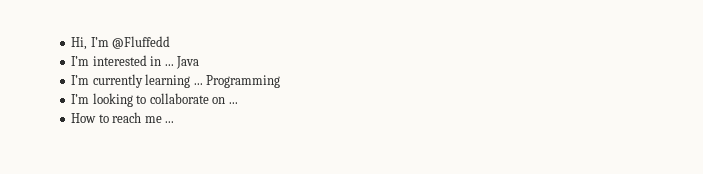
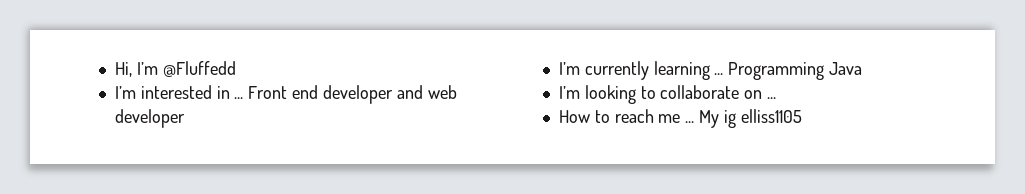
[176,56,200,69] Java -> [248,85,457,104] [114,109,185,128] Front end developer and web developer
(281, 81) none -> [829,62,863,75] Java
(175, 122) none -> [699,109,802,128] My ig elliss1105

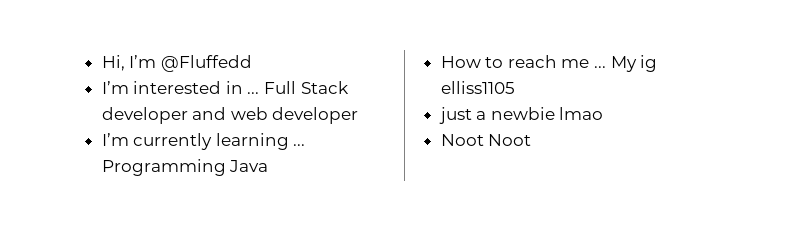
[248,85,319,99] Front end -> [264,81,349,94] Full Stack
[558,85,777,104] // I’m looking to collaborate on ... -> (269, 166) none
(802, 116) none -> [438,107,604,124] [440,134,532,146] // just a newbie lmao // Noot Noot

